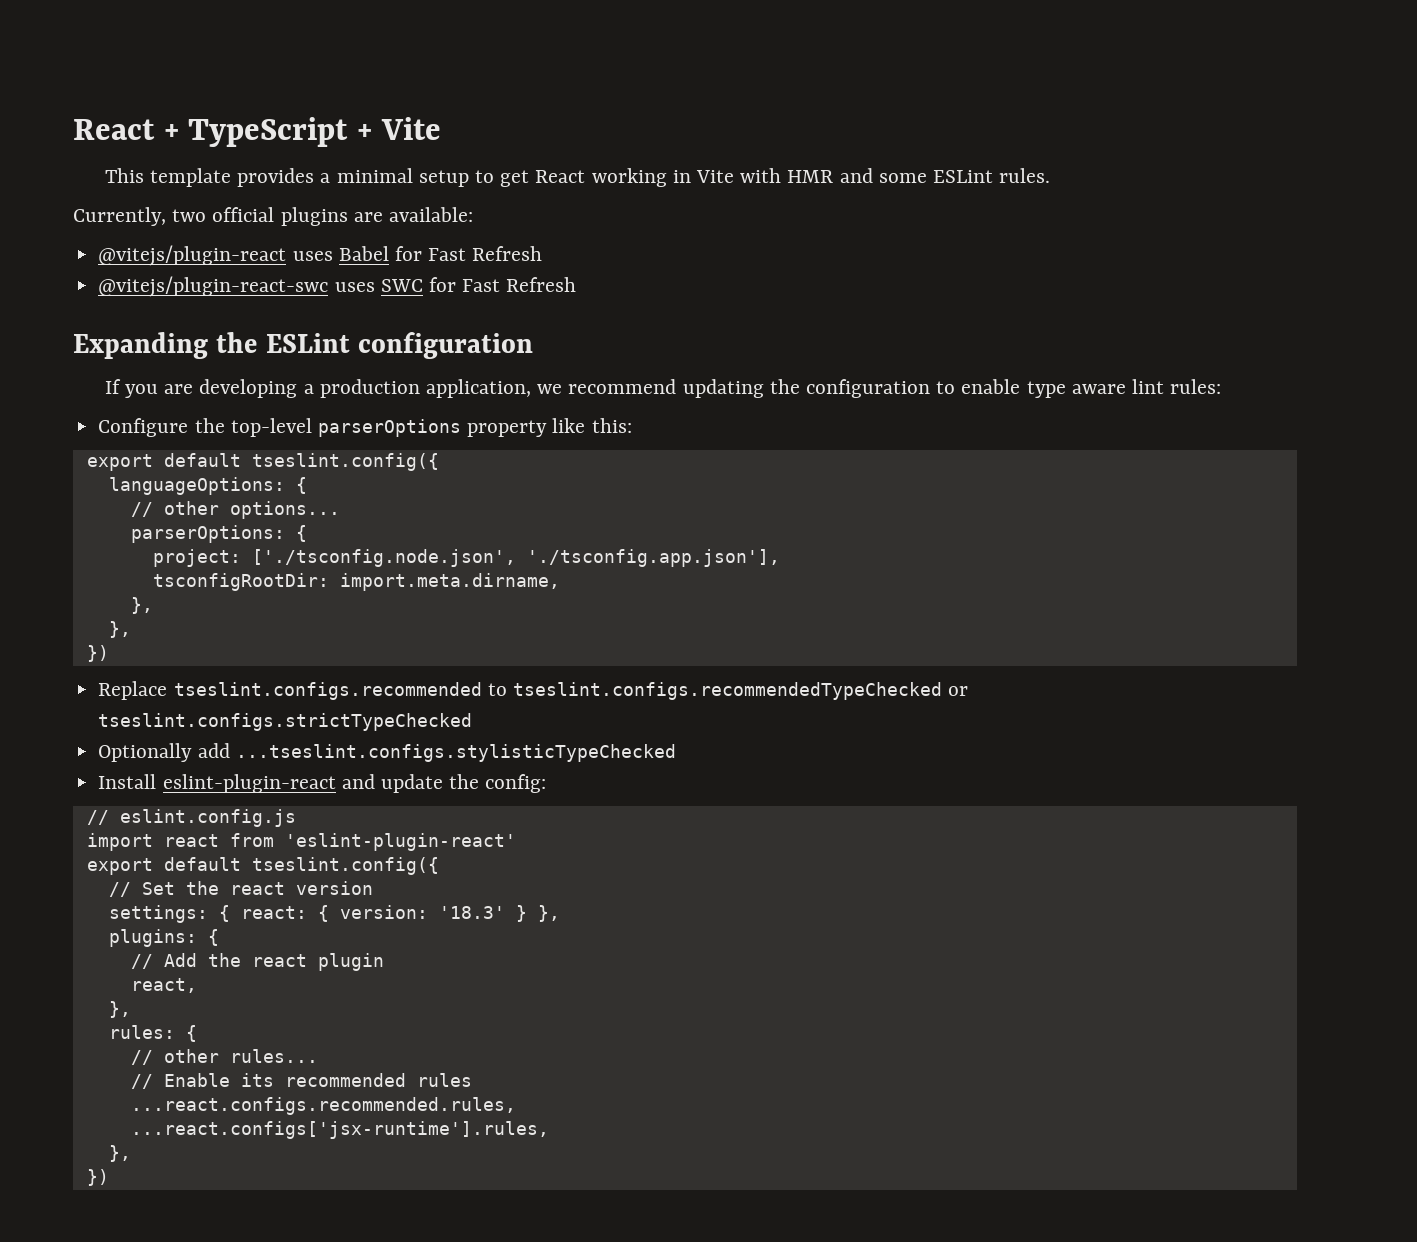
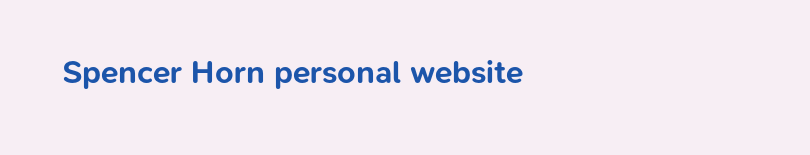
[73,117,441,147] [104,168,1051,187] [73,207,474,226] [98,245,543,266] [98,276,577,297] [73,332,534,359] [104,379,1222,398] [98,418,632,437] [86,453,439,471] [108,477,307,495] [130,501,340,519] [130,525,307,543] [152,549,780,567] [152,573,560,591] [130,597,153,614] [108,621,131,638] [86,645,109,662] [98,681,969,700] [98,713,473,731] [98,743,676,762] [98,774,547,793] [86,809,296,827] [86,833,516,851] [86,857,439,875] [108,881,373,897] [108,905,560,923] [108,929,219,947] [130,953,384,971] [130,978,197,993] [108,1001,131,1018] [108,1025,197,1042] [130,1049,318,1065] [130,1073,472,1089] [130,1097,516,1115] [130,1121,549,1139] [108,1145,131,1162] [86,1169,109,1186] React + TypeScript + Vite // This template provides a minimal setup to get React working in Vite with HMR and some ESLint rules. // Currently, two official plugins are available: // @vitejs/plugin-react uses Babel for Fast Refresh // @vitejs/plugin-react-swc uses SWC for Fast Refresh // Expanding the ESLint configuration // If you are developing a production application, we recommend updating the configuration to enable type aware lint rules: // Configure the top-level parserOptions property like this: // export default tseslint.config({ // languageOptions: { // // other options... // parserOptions: { // project: ['./tsconfig.node.json', './tsconfig.app.json'], // tsconfigRootDir: import.meta.dirname, // }, // }, // }) // Replace tseslint.configs.recommended to tseslint.configs.recommendedTypeChecked or tseslint.configs.strictTypeChecked // Optionally add ...tseslint.configs.stylisticTypeChecked // Install eslint-plugin-react and update the config: // // eslint.config.js // import react from 'eslint-plugin-react' // export default tseslint.config({ // // Set the react version // settings: { react: { version: '18.3' } }, // plugins: { // // Add the react plugin // react, // }, // rules: { // // other rules... // // Enable its recommended rules // ...react.configs.recommended.rules, // ...react.configs['jsx-runtime'].rules, // }, // }) -> [62,60,523,89] Spencer Horn personal website

